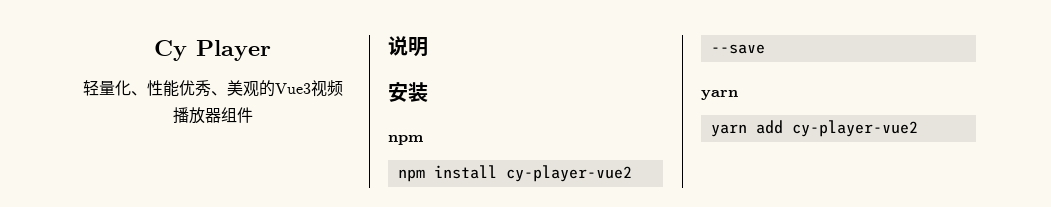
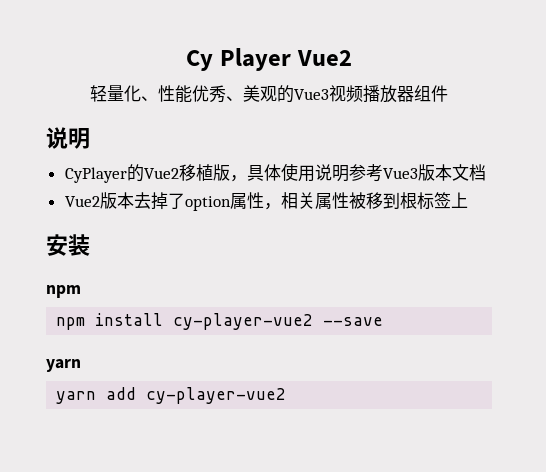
(271, 50) none -> [296,50,352,66] Vue2
(428, 47) none -> [64,163,486,183] [64,192,468,211] // CyPlayer的Vue2移植版，具体使用说明参考Vue3版本文档 // Vue2版本去掉了option属性，相关属性被移到根标签上

